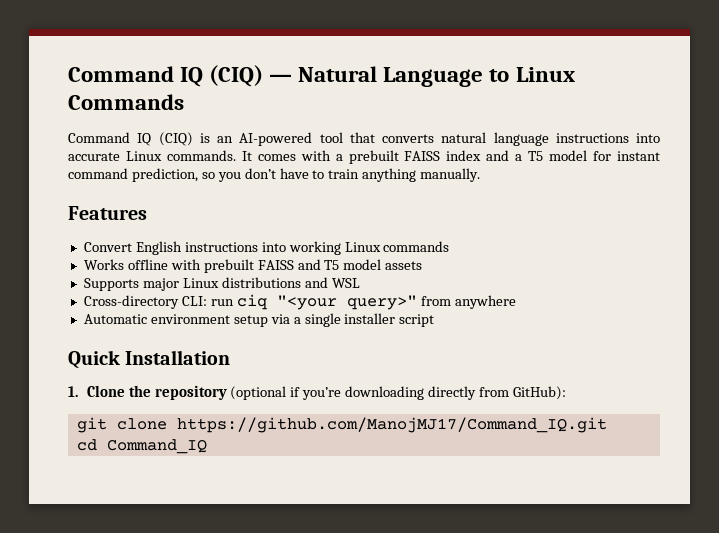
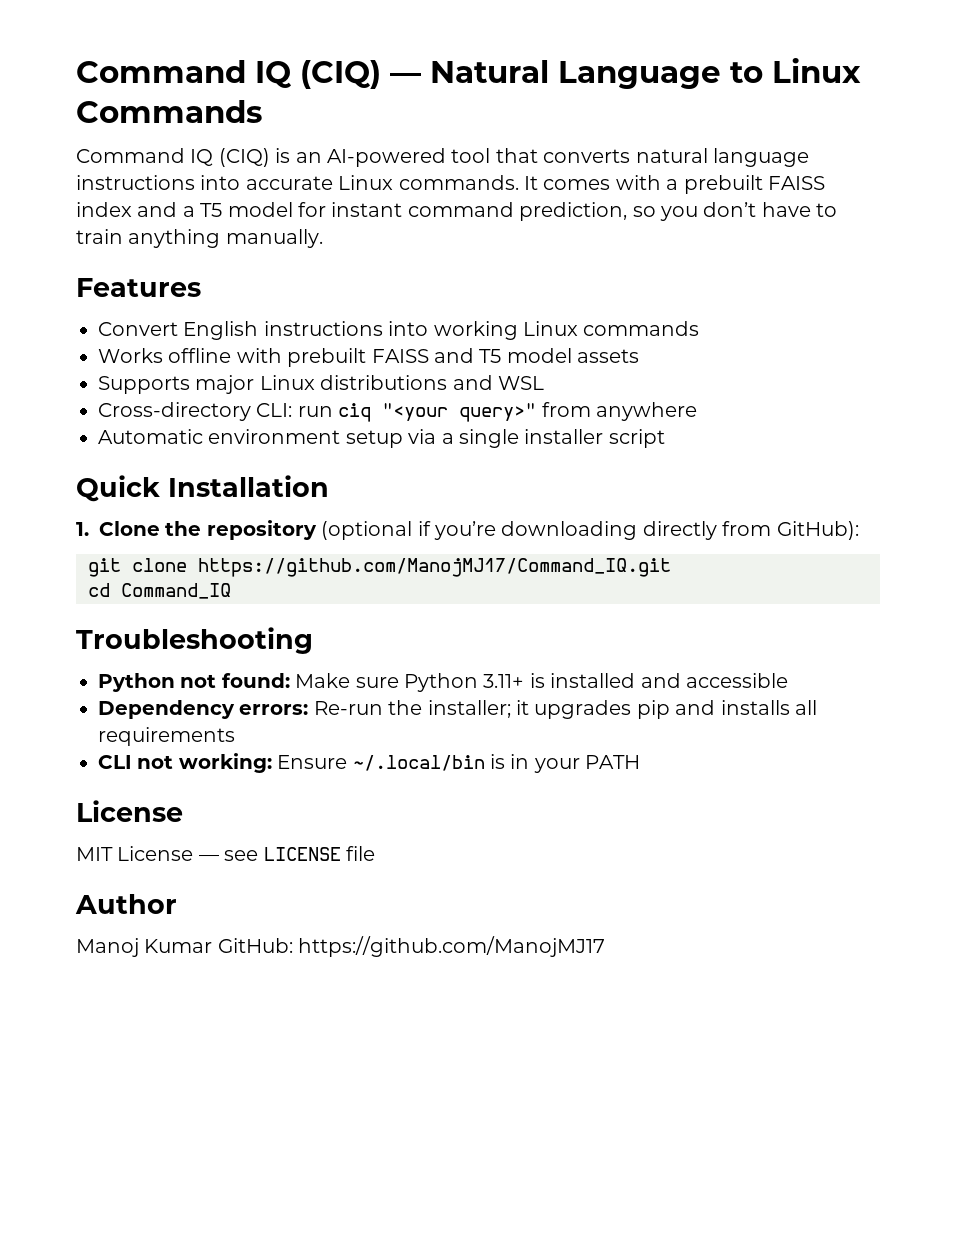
(207, 446) none -> [76,627,313,654] [98,673,788,692] [98,700,817,719] [98,727,235,746] [98,753,641,773] [76,800,183,822] [76,846,375,861] [75,894,177,914] [76,936,606,957] // Troubleshooting // Python not found: Make sure Python 3.11+ is installed and accessible // Dependency errors: Re-run the installer; it upgrades pip and installs all requirements // CLI not working: Ensure ~/.local/bin is in your PATH // License // MIT License — see LICENSE file // Author // Manoj Kumar GitHub: https://github.com/ManojMJ17

